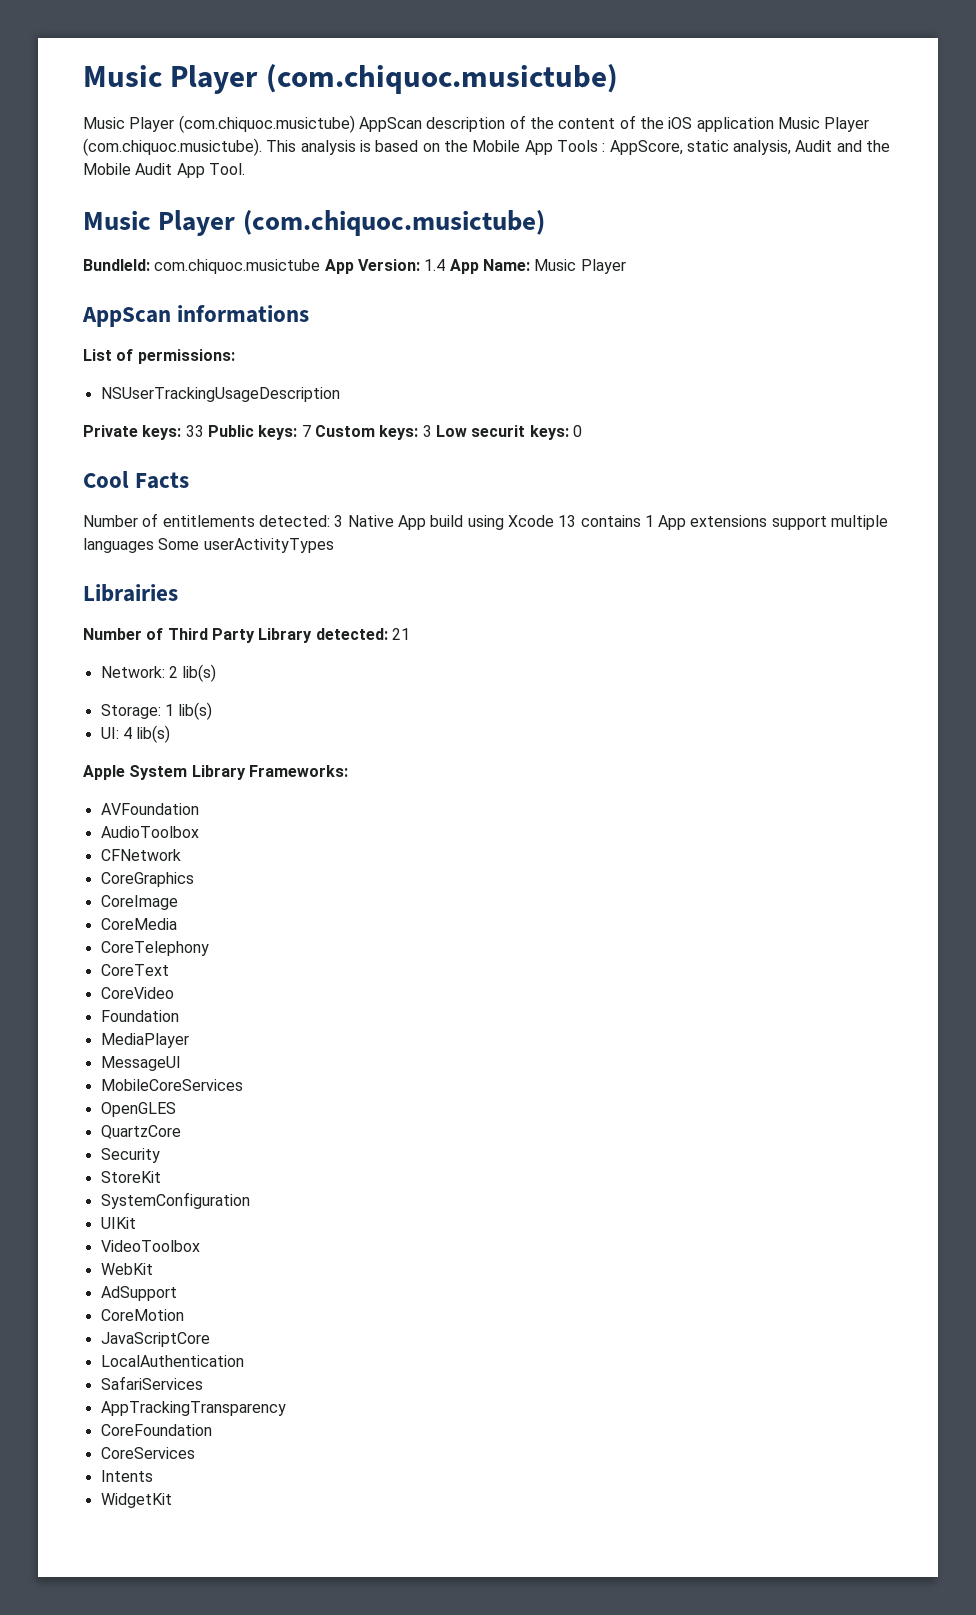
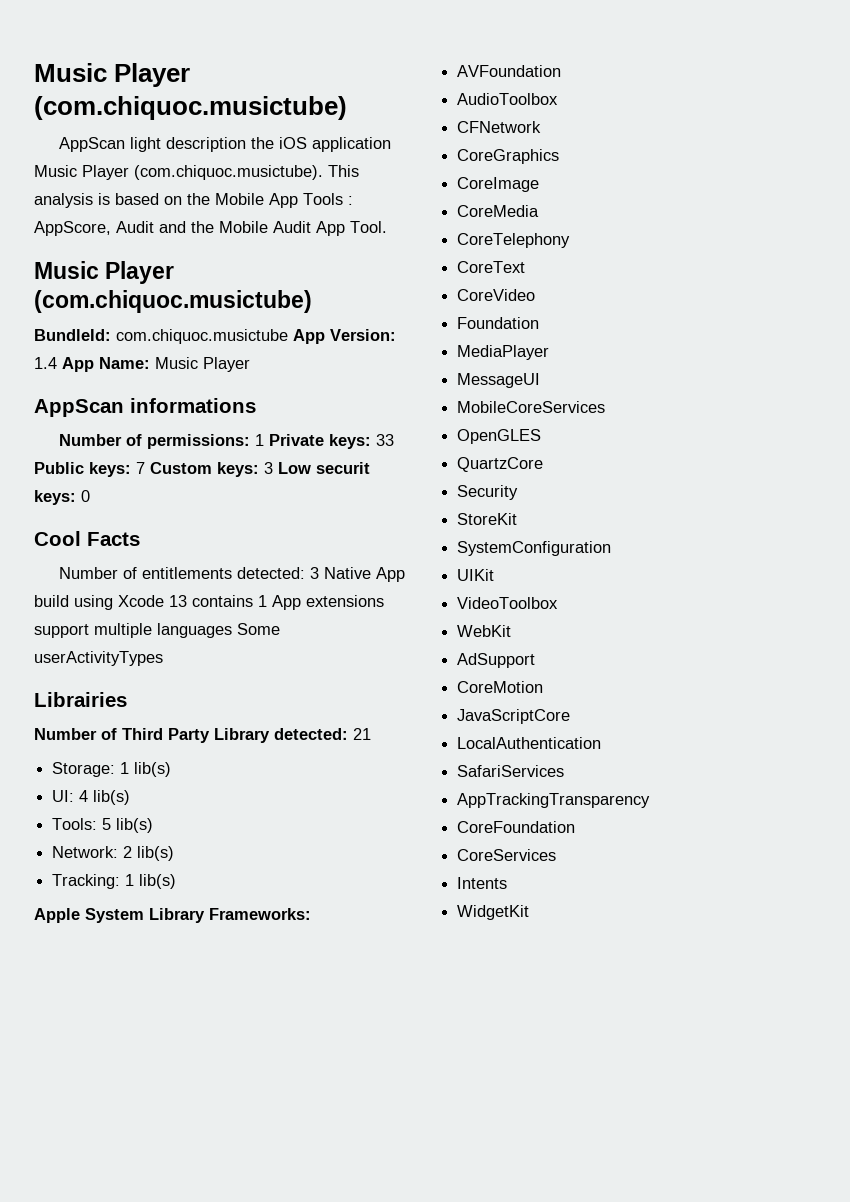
[83,64,618,94] [83,115,636,133] Music Player (com.chiquoc.musictube) // Music Player (com.chiquoc.musictube) AppScan description of the content of -> [34,63,191,87] [34,96,347,120] [58,137,246,152] Music Player (com.chiquoc.musictube) // AppScan light description
[686,140,792,155] static analysis, -> (111, 228) none
[83,349,112,361] List -> [58,434,122,446] Number
[100,387,340,402] // NSUserTrackingUsageDescription // -> [254,434,264,446] 1
[100,664,217,682] // Network: 2 lib(s) -> (371, 734) none
(171, 734) none -> [52,818,154,833] [52,846,175,861] [52,874,177,889] // Tools: 5 lib(s) // Network: 2 lib(s) // Tracking: 1 lib(s)

